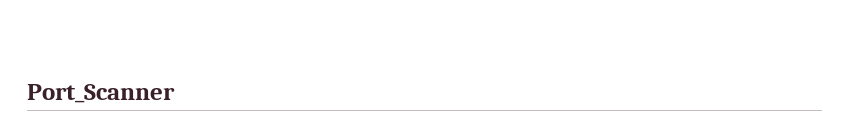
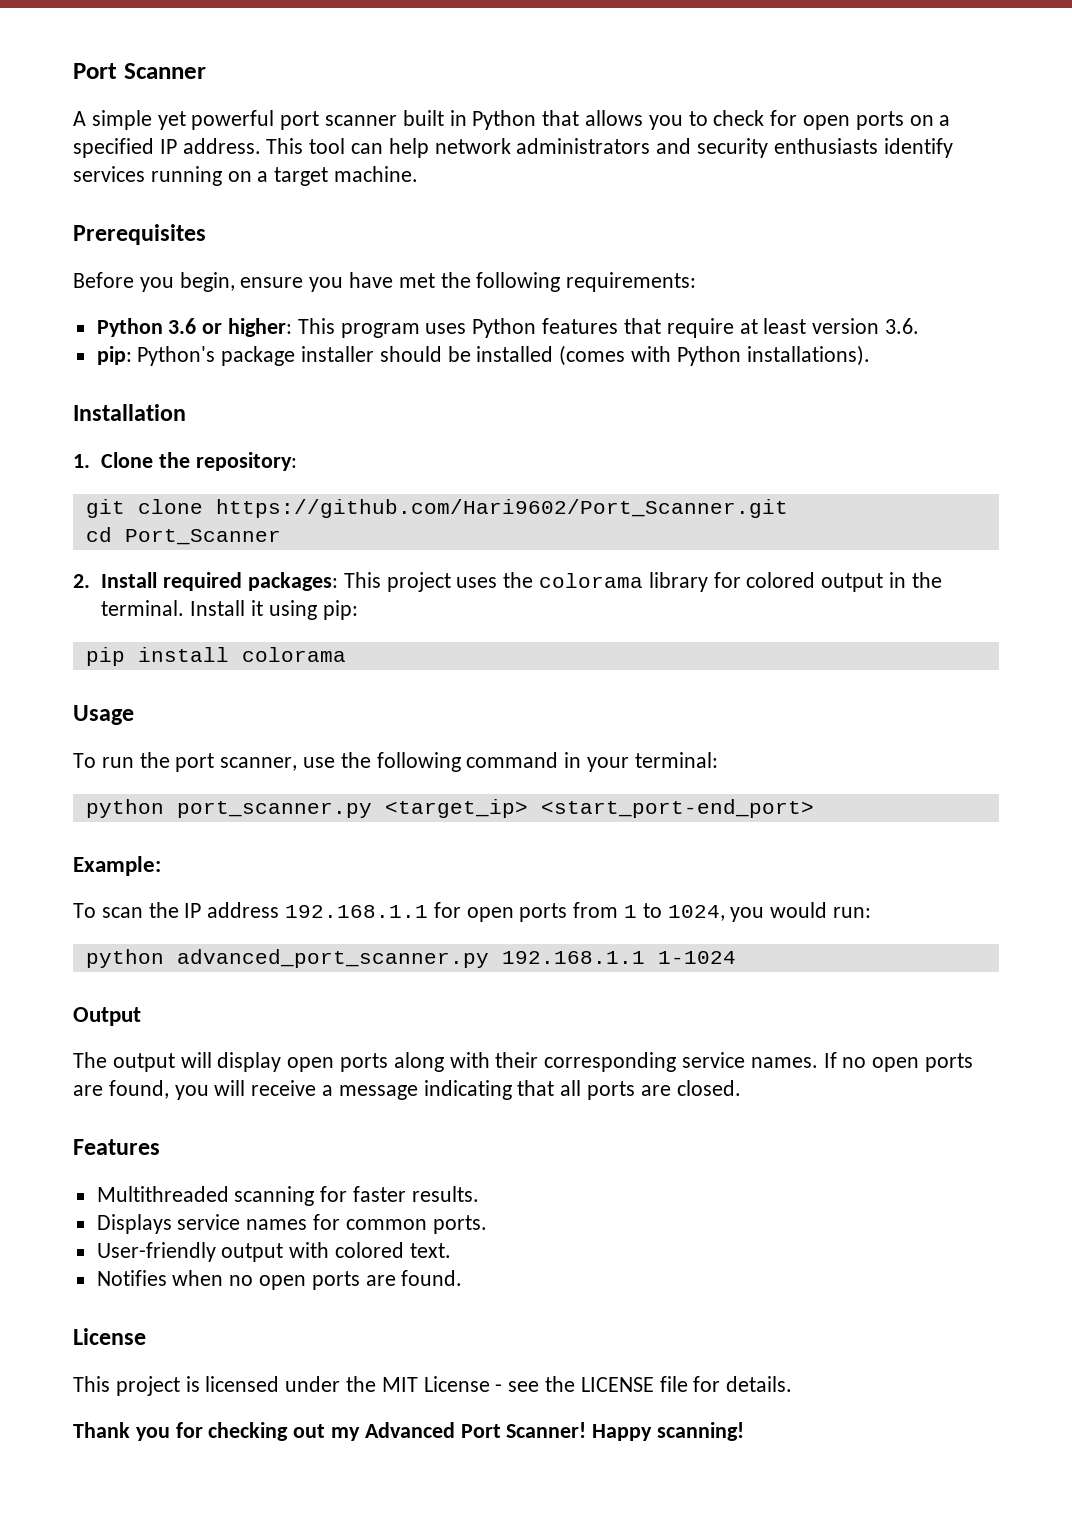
[27,84,175,103] Port_Scanner -> [73,63,206,79] [73,110,951,130] [73,138,953,158] [73,166,419,186] [73,224,206,245] [73,272,697,292] [96,318,919,338] [96,345,870,366] [73,404,186,421] [73,452,297,471] [85,499,788,518] [85,527,281,545] [73,572,942,592] [101,600,358,620] [85,647,346,666] [73,705,134,725] [73,752,718,772] [85,799,814,818] [73,856,161,876] [73,902,872,922] [85,949,736,968] [73,1007,141,1026] [73,1052,974,1072] [73,1080,741,1100] [73,1139,160,1155] [96,1186,479,1206] [96,1214,487,1234] [96,1242,451,1262] [96,1270,463,1290] [73,1328,146,1345] [73,1376,793,1396] [73,1422,745,1441] Port Scanner // A simple yet powerful port scanner built in Python that allows you to check for open ports on a specified IP address. This tool can help network administrators and security enthusiasts identify services running on a target machine. // Prerequisites // Before you begin, ensure you have met the following requirements: // Python 3.6 or higher: This program uses Python features that require at least version 3.6. // pip: Python's package installer should be installed (comes with Python installations). // Installation // 1. Clone the repository: // git clone https://github.com/Hari9602/Port_Scanner.git // cd Port_Scanner // 2. Install required packages: This project uses the colorama library for colored output in the terminal. Install it using pip: // pip install colorama // Usage // To run the port scanner, use the following command in your terminal: // python port_scanner.py <target_ip> <start_port-end_port> // Example: // To scan the IP address 192.168.1.1 for open ports from 1 to 1024, you would run: // python advanced_port_scanner.py 192.168.1.1 1-1024 // Output // The output will display open ports along with their corresponding service names. If no open ports are found, you will receive a message indicating that all ports are closed. // Features // Multithreaded scanning for faster results. // Displays service names for common ports. // User-friendly output with colored text. // Notifies when no open ports are found. // License // This project is licensed under the MIT License - see the LICENSE file for details. // Thank you for checking out my Advanced Port Scanner! Happy scanning!

